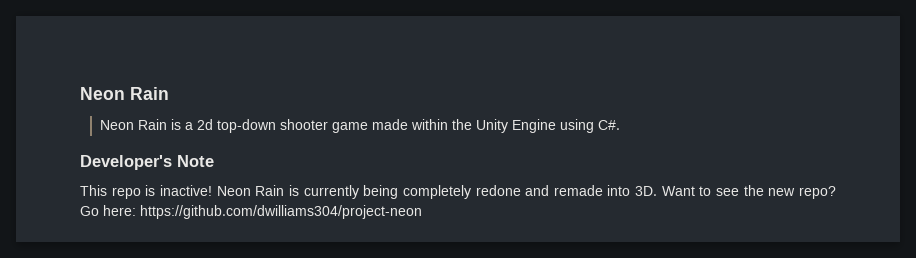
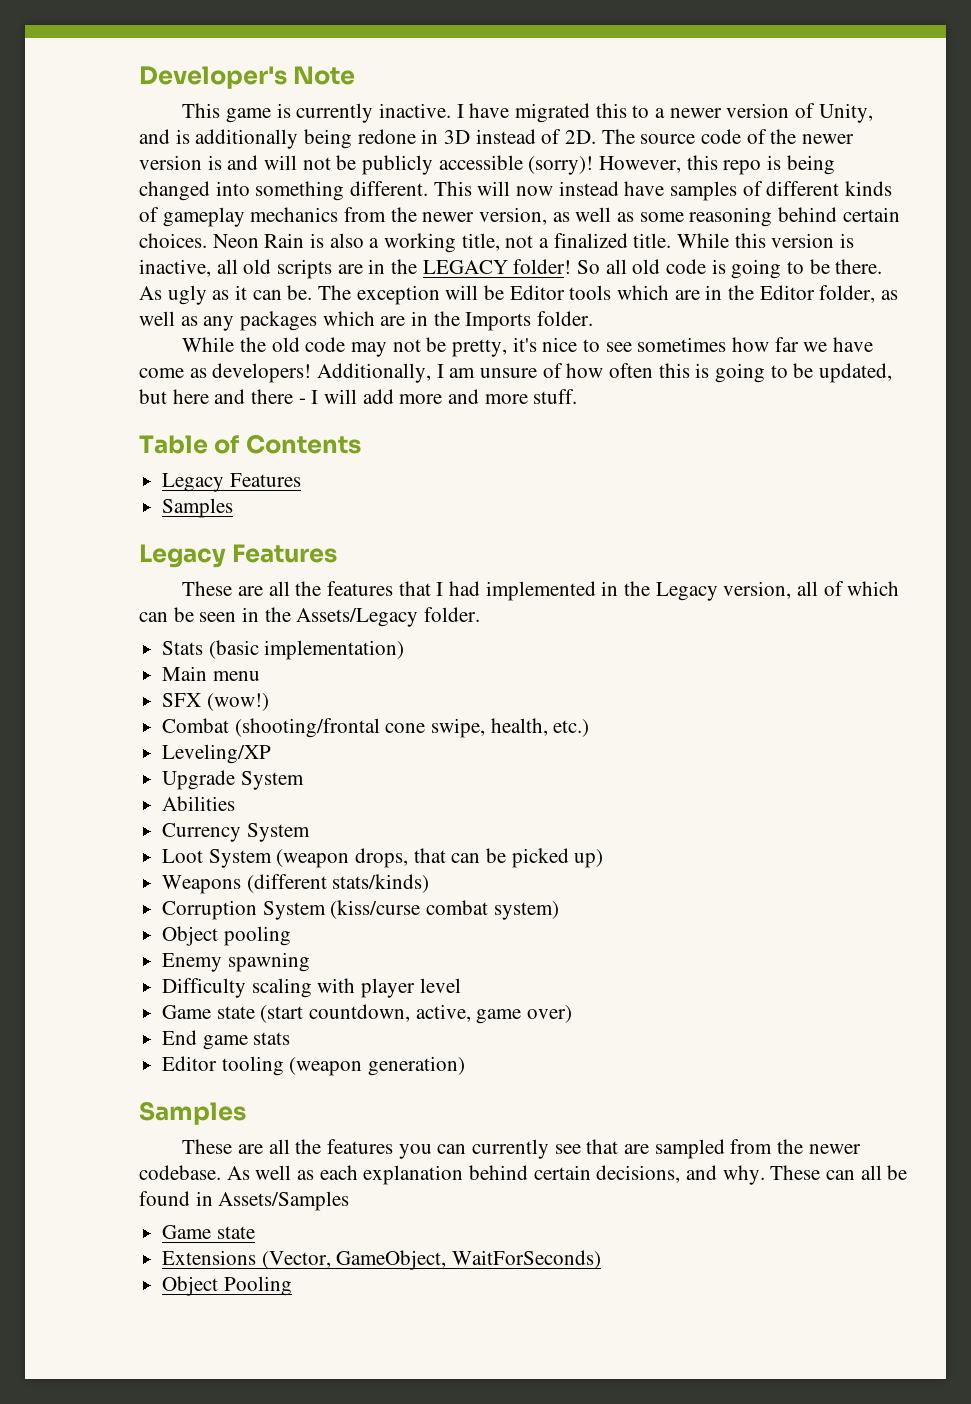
[80,87,169,100] [100,119,621,133] [80,155,214,170] [80,185,836,199] [80,205,422,219] Neon Rain // Neon Rain is a 2d top-down shooter game made within the Unity Engine using C#. // Developer's Note // This repo is inactive! Neon Rain is currently being completely redone and remade into 3D. Want to see the new repo? Go here: https://github.com/dwilliams304/project-neon -> [139,66,356,89] [182,103,873,123] [139,129,855,149] [139,155,835,175] [139,181,893,201] [139,207,900,227] [139,233,855,253] [139,259,883,279] [139,285,899,305] [139,311,594,331] [182,337,874,357] [139,363,893,383] [139,389,578,404] [139,434,361,454] [162,473,301,492] [162,498,234,518] [139,544,338,568] [182,581,900,601] [139,607,481,627] [162,640,405,660] [162,666,260,681] [162,693,269,711] [162,718,590,738] [162,744,272,764] [162,770,304,790] [162,796,236,811] [162,823,310,842] [162,848,604,868] [162,874,430,894] [162,900,559,920] [162,926,291,946] [162,952,310,972] [162,978,461,998] [162,1004,573,1024] [162,1030,291,1050] [162,1056,466,1076] [139,1101,246,1125] [182,1139,861,1159] [139,1165,908,1185] [139,1191,350,1211] [162,1225,255,1239] [162,1250,602,1270] [162,1276,292,1296] Developer's Note // This game is currently inactive. I have migrated this to a newer version of Unity, and is additionally being redone in 3D instead of 2D. The source code of the newer version is and will not be publicly accessible (sorry)! However, this repo is being changed into something different. This will now instead have samples of different kinds of gameplay mechanics from the newer version, as well as some reasoning behind certain choices. Neon Rain is also a working title, not a finalized title. While this version is inactive, all old scripts are in the LEGACY folder! So all old code is going to be there. As ugly as it can be. The exception will be Editor tools which are in the Editor folder, as well as any packages which are in the Imports folder. // While the old code may not be pretty, it's nice to see sometimes how far we have come as developers! Additionally, I am unsure of how often this is going to be updated, but here and there - I will add more and more stuff. // Table of Contents // Legacy Features // Samples // Legacy Features // These are all the features that I had implemented in the Legacy version, all of which can be seen in the Assets/Legacy folder. // Stats (basic implementation) // Main menu // SFX (wow!) // Combat (shooting/frontal cone swipe, health, etc.) // Leveling/XP // Upgrade System // Abilities // Currency System // Loot System (weapon drops, that can be picked up) // Weapons (different stats/kinds) // Corruption System (kiss/curse combat system) // Object pooling // Enemy spawning // Difficulty scaling with player level // Game state (start countdown, active, game over) // End game stats // Editor tooling (weapon generation) // Samples // These are all the features you can currently see that are sampled from the newer codebase. As well as each explanation behind certain decisions, and why. These can all be found in Assets/Samples // Game state // Extensions (Vector, GameObject, WaitForSeconds) // Object Pooling

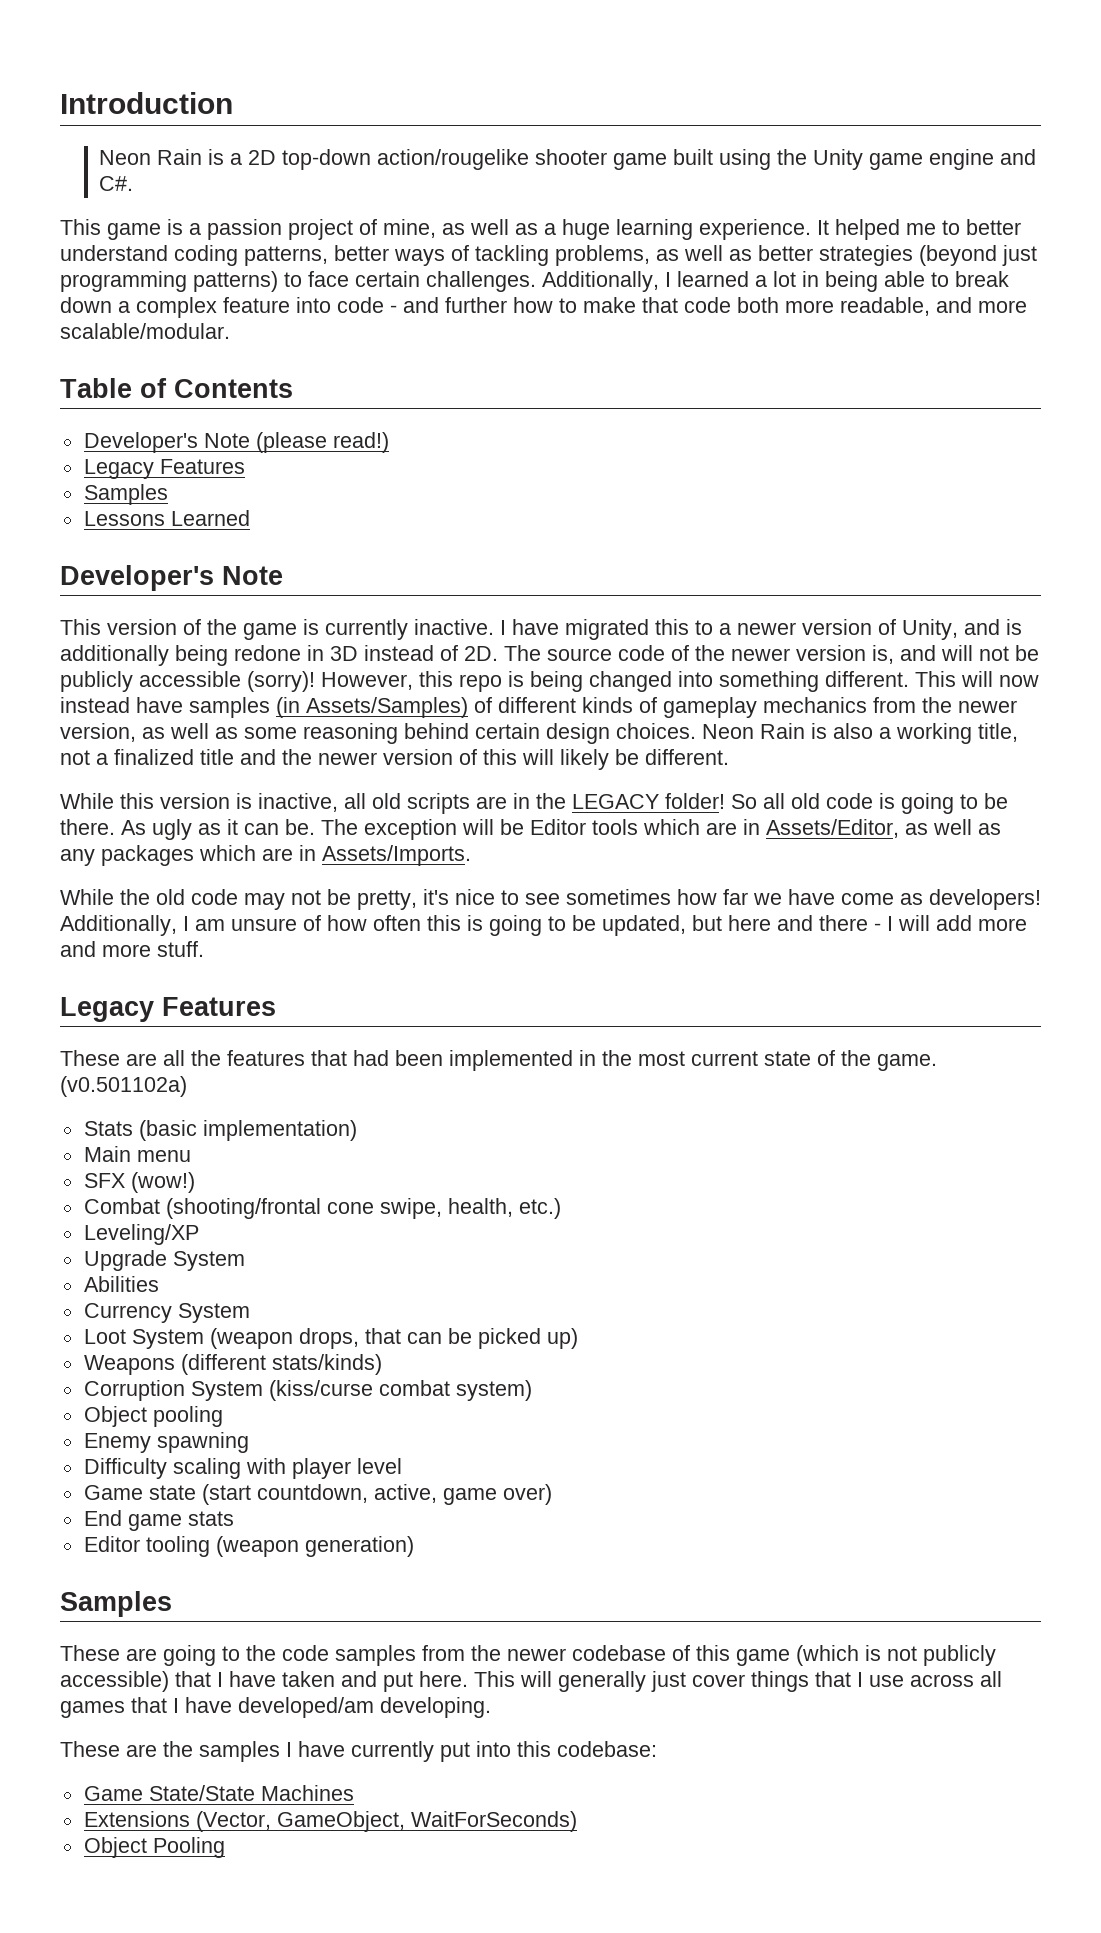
(139, 77) none -> [60,92,233,114] [99,149,1037,170] [99,176,134,191] [60,219,1021,240] [60,245,1037,266] [60,271,1009,292] [60,297,1027,318] [60,323,230,339] [60,378,293,398] [83,432,389,453] [83,459,245,479] [83,484,168,505] [83,510,250,526] Introduction // Neon Rain is a 2D top-down action/rougelike shooter game built using the Unity game engine and C#. // This game is a passion project of mine, as well as a huge learning experience. It helped me to better understand coding patterns, better ways of tackling problems, as well as better strategies (beyond just programming patterns) to face certain challenges. Additionally, I learned a lot in being able to break down a complex feature into code - and further how to make that code both more readable, and more scalable/modular. // Table of Contents // Developer's Note (please read!) // Legacy Features // Samples // Lessons Learned //
(221, 110) none -> [107,619,237,635] version of the
[207,155,222,170] is -> [872,645,894,664] is,
(738, 191) none -> [276,697,468,718] (in Assets/Samples)
(900, 214) none -> [546,723,610,744] design
[633,233,672,248] title. -> [200,749,729,770] title and the newer version of this will likely be different. //
[728,285,876,303] the Editor folder, -> [766,819,899,838] Assets/Editor,
[433,311,594,331] the Imports folder. -> [322,845,471,866] Assets/Imports.
[139,434,361,454] [162,473,301,492] [162,498,234,518] // Table of Contents // Legacy Features // Samples -> (204, 949) none
[436,581,481,596] I had -> [353,1050,443,1066] had been
[655,581,900,601] [139,607,481,627] Legacy version, all of which can be seen in the Assets/Legacy folder. -> [638,1050,937,1071] [60,1076,187,1097] most current state of the game. (v0.501102a)
[268,1139,861,1159] [139,1165,908,1185] [139,1191,350,1211] [162,1225,255,1239] all the features you can currently see that are sampled from the newer codebase. As well as each explanation behind certain decisions, and why. These can all be found in Assets/Samples // Game state -> [163,1645,996,1666] [60,1671,1002,1692] [60,1697,491,1718] [60,1741,657,1762] [83,1785,354,1801] going to the code samples from the newer codebase of this game (which is not publicly accessible) that I have taken and put here. This will generally just cover things that I use across all games that I have developed/am developing. // These are the samples I have currently put into this codebase: // Game State/State Machines

